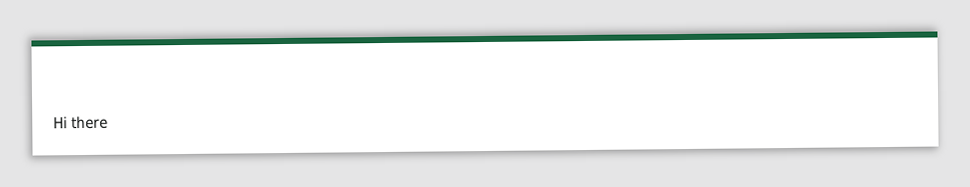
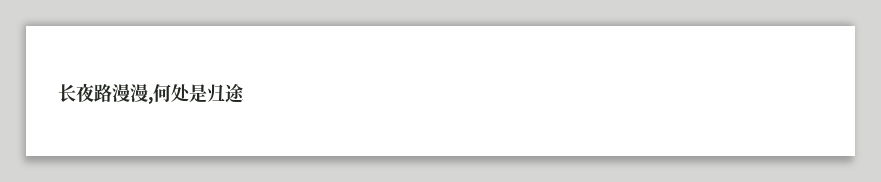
[53,115,108,130] Hi there -> [58,83,244,104] 长夜路漫漫,何处是归途

